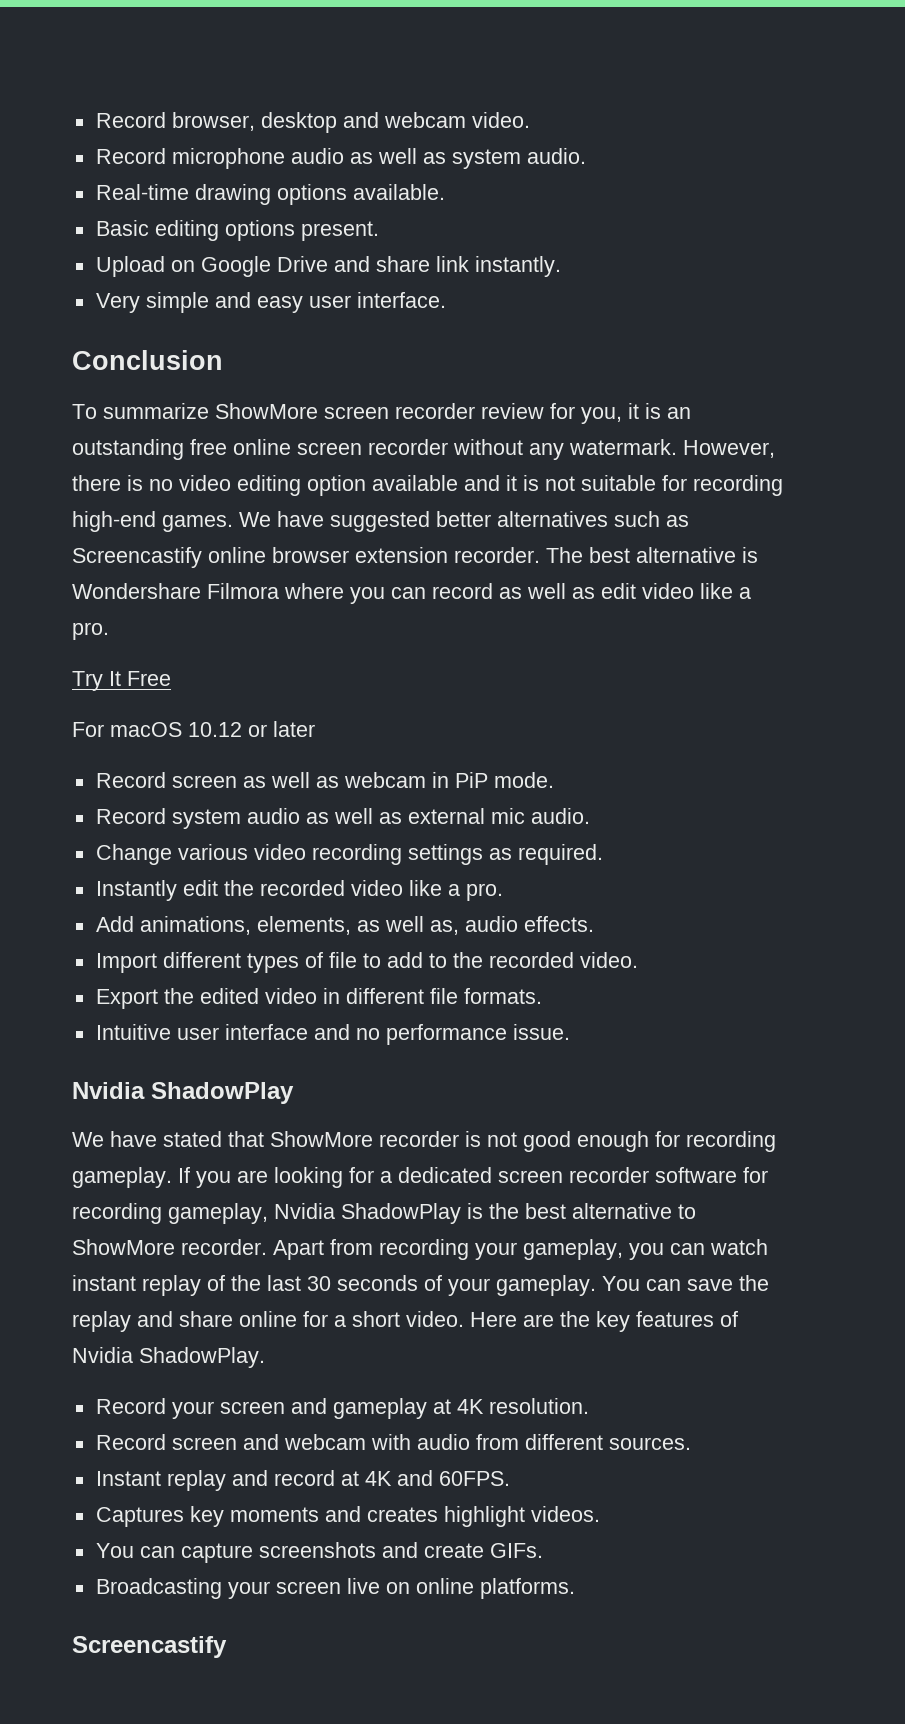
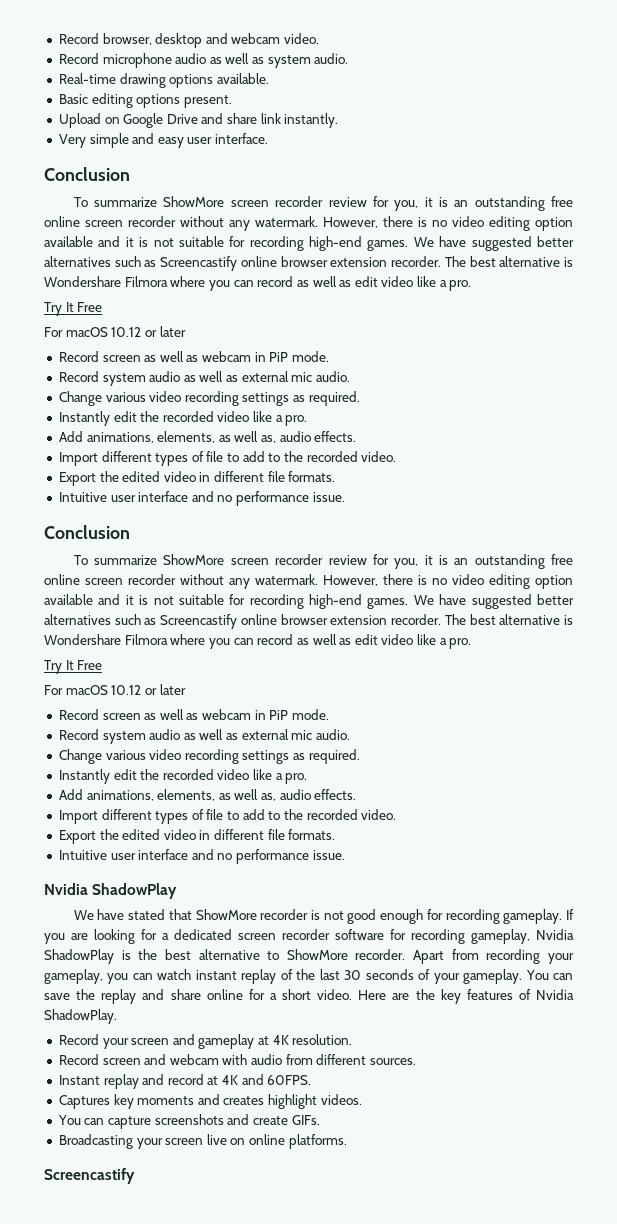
(570, 1032) none -> [44,525,130,539] [73,554,574,569] [44,574,573,589] [44,594,574,609] [44,614,574,629] [44,634,472,649] [44,660,103,674] [44,684,186,695] [58,709,330,720] [58,729,351,744] [58,749,360,764] [58,769,308,784] [58,789,357,801] [58,809,397,824] [58,829,336,844] [58,849,345,864] // Conclusion // To summarize ShowMore screen recorder review for you, it is an outstanding free online screen recorder without any watermark. However, there is no video editing option available and it is not suitable for recording high-end games. We have suggested better alternatives such as Screencastify online browser extension recorder. The best alternative is Wondershare Filmora where you can record as well as edit video like a pro. // Try It Free // For macOS 10.12 or later // Record screen as well as webcam in PiP mode. // Record system audio as well as external mic audio. // Change various video recording settings as required. // Instantly edit the recorded video like a pro. // Add animations, elements, as well as, audio effects. // Import different types of file to add to the recorded video. // Export the edited video in different file formats. // Intuitive user interface and no performance issue.

